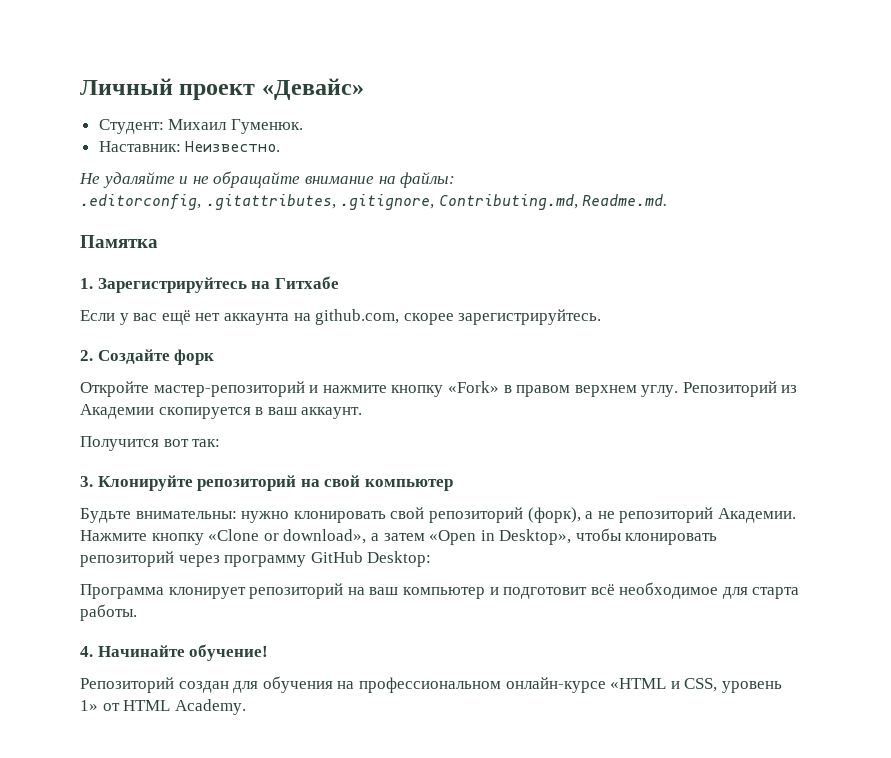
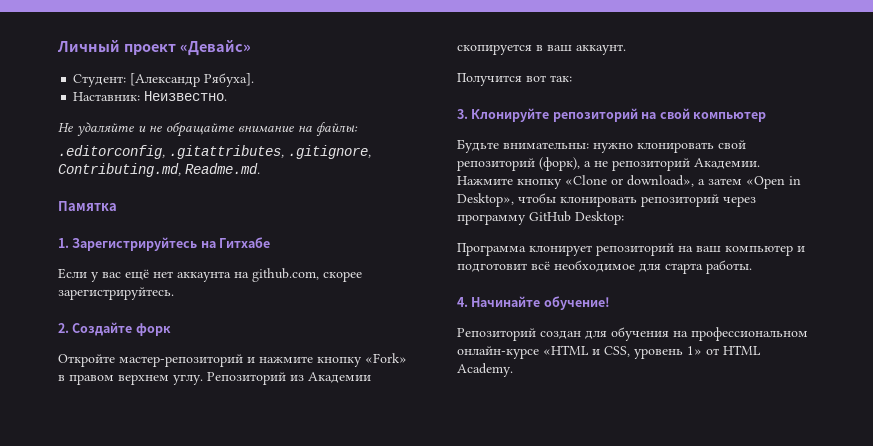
[168,119,303,134] Михаил Гуменюк. -> [130,73,255,87] [Александр Рябуха].

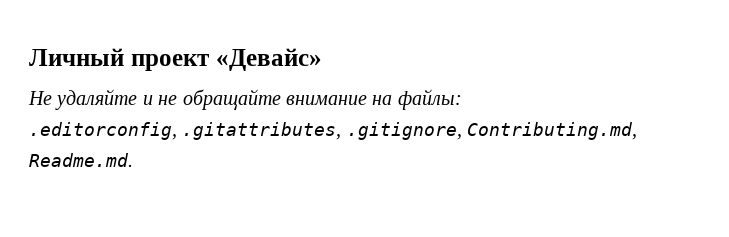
[73,73,255,87] [73,91,228,101] // Студент: [Александр Рябуха]. // Наставник: Неизвестно. -> (322, 59) none
[58,201,117,211] [58,237,271,251] [58,268,362,282] [58,287,174,300] [58,322,171,336] [58,353,407,367] [58,372,371,385] [457,44,626,55] [457,73,572,86] [457,108,766,122] [457,139,746,153] [457,157,760,171] [457,175,801,189] [457,193,756,207] [457,211,624,225] [457,243,805,256] [457,260,752,274] [457,296,610,310] [457,327,808,341] [457,345,761,359] [457,363,513,377] // Памятка // 1. Зарегистрируйтесь на Гитхабе // Если у вас ещё нет аккаунта на github.com, скорее зарегистрируйтесь. // 2. Создайте форк // Откройте мастер-репозиторий и нажмите кнопку «Fork» в правом верхнем углу. Репозиторий из Академии скопируется в ваш аккаунт. // Получится вот так: // 3. Клонируйте репозиторий на свой компьютер // Будьте внимательны: нужно клонировать свой репозиторий (форк), а не репозиторий Академии. Нажмите кнопку «Clone or download», а затем «Open in Desktop», чтобы клонировать репозиторий через программу GitHub Desktop: // Программа клонирует репозиторий на ваш компьютер и подготовит всё необходимое для старта работы. // 4. Начинайте обучение! // Репозиторий создан для обучения на профессиональном онлайн‑курсе «HTML и CSS, уровень 1» от HTML Academy. -> (133, 160) none

